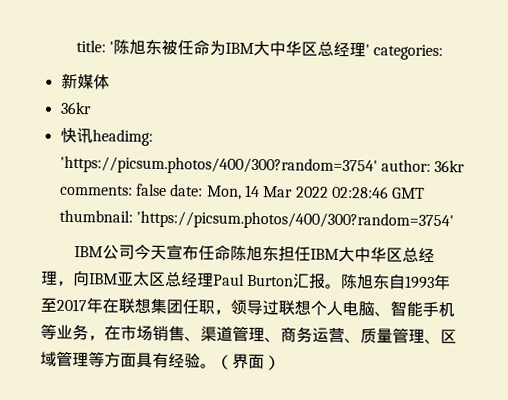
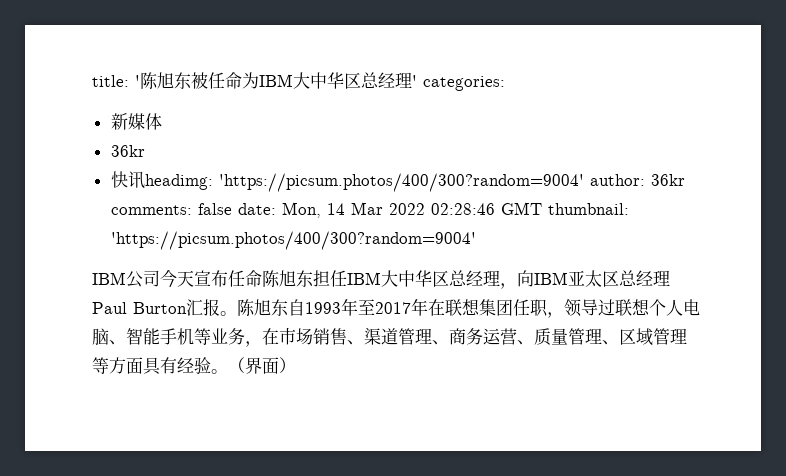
[59,155,378,176] 'https://picsum.photos/400/300?random=3754' -> [218,173,584,192] 'https://picsum.photos/400/300?random=9004'
[135,210,454,231] 'https://picsum.photos/400/300?random=3754' -> [110,231,476,250] 'https://picsum.photos/400/300?random=9004'

